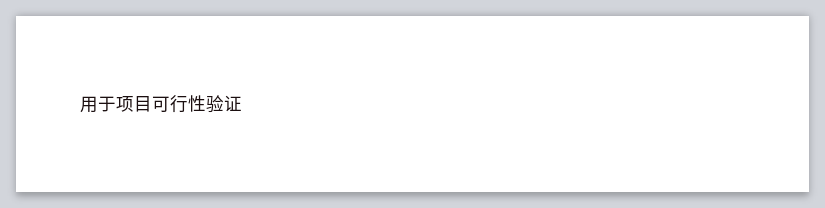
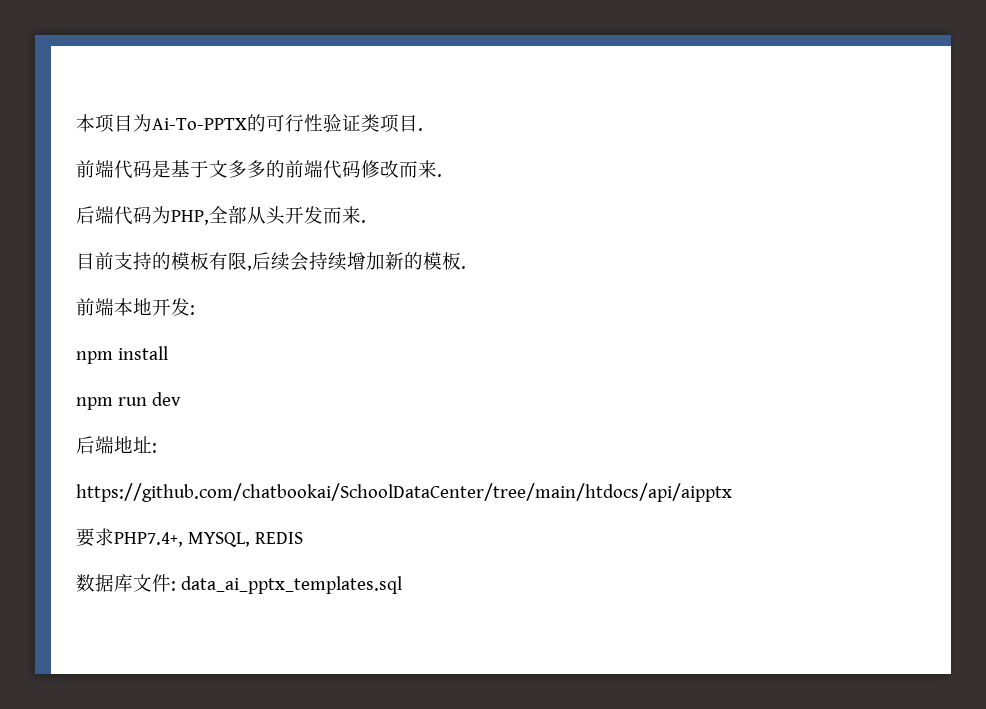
[80,95,242,113] 用于项目可行性验证 -> [76,114,423,133] [76,160,442,179] [76,206,366,225] [76,252,466,271] [76,298,195,316] [76,346,168,364] [76,392,181,410] [76,436,157,454] [76,483,732,502] [76,528,303,547] [76,574,402,594] 本项目为Ai-To-PPTX的可行性验证类项目. // 前端代码是基于文多多的前端代码修改而来. // 后端代码为PHP,全部从头开发而来. // 目前支持的模板有限,后续会持续增加新的模板. // 前端本地开发: // npm install // npm run dev // 后端地址: // https://github.com/chatbookai/SchoolDataCenter/tree/main/htdocs/api/aipptx // 要求PHP7.4+, MYSQL, REDIS // 数据库文件: data_ai_pptx_templates.sql

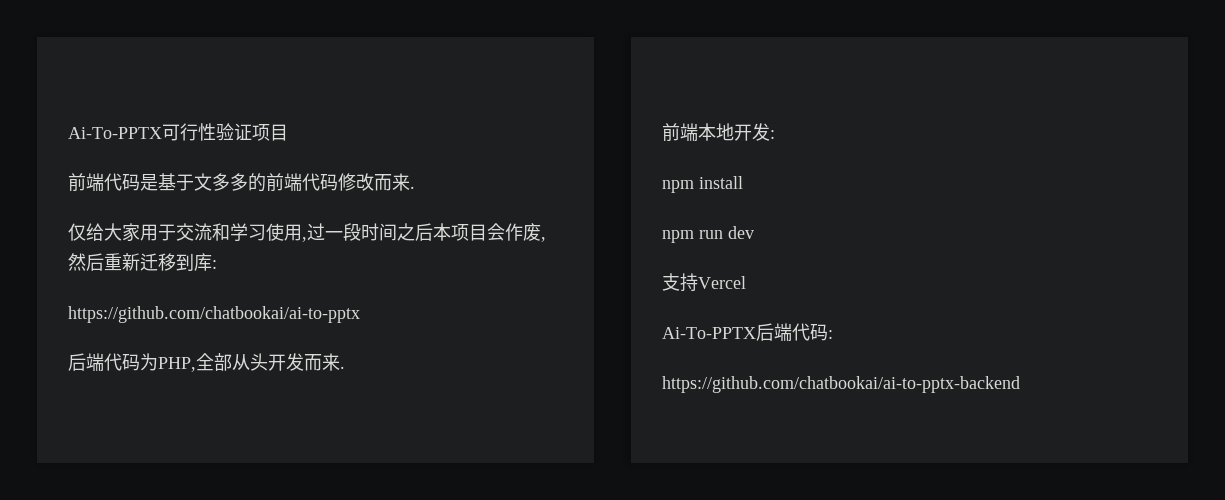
[76,114,266,133] 本项目为Ai-To-PPTX的 -> [68,127,162,139] Ai-To-PPTX
[361,114,423,133] 类项目. -> [252,124,288,141] 项目
(442, 175) none -> [68,223,546,242] [68,253,217,271] [68,306,360,323] // 仅给大家用于交流和学习使用,过一段时间之后本项目会作废,然后重新迁移到库: // https://github.com/chatbookai/ai-to-pptx
[76,252,466,271] // 目前支持的模板有限,后续会持续增加新的模板. -> (345, 367) none
[76,436,157,454] [76,483,732,502] [76,528,303,547] [76,574,402,594] 后端地址: // https://github.com/chatbookai/SchoolDataCenter/tree/main/htdocs/api/aipptx // 要求PHP7.4+, MYSQL, REDIS // 数据库文件: data_ai_pptx_templates.sql -> [662,273,746,292] [662,323,833,341] [662,376,1020,393] 支持Vercel // Ai-To-PPTX后端代码: // https://github.com/chatbookai/ai-to-pptx-backend

